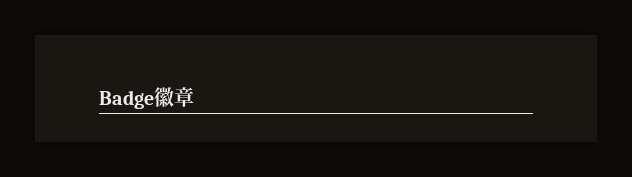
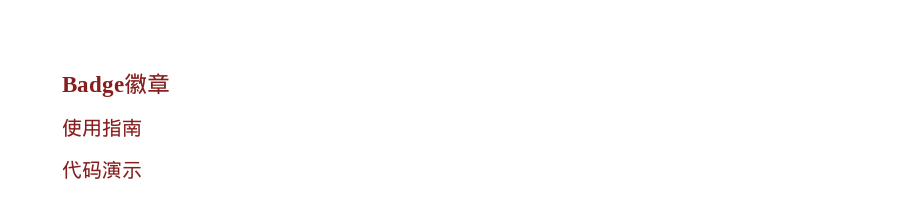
(194, 97) none -> [62,118,142,137] [62,160,142,179] // 使用指南 // 代码演示

